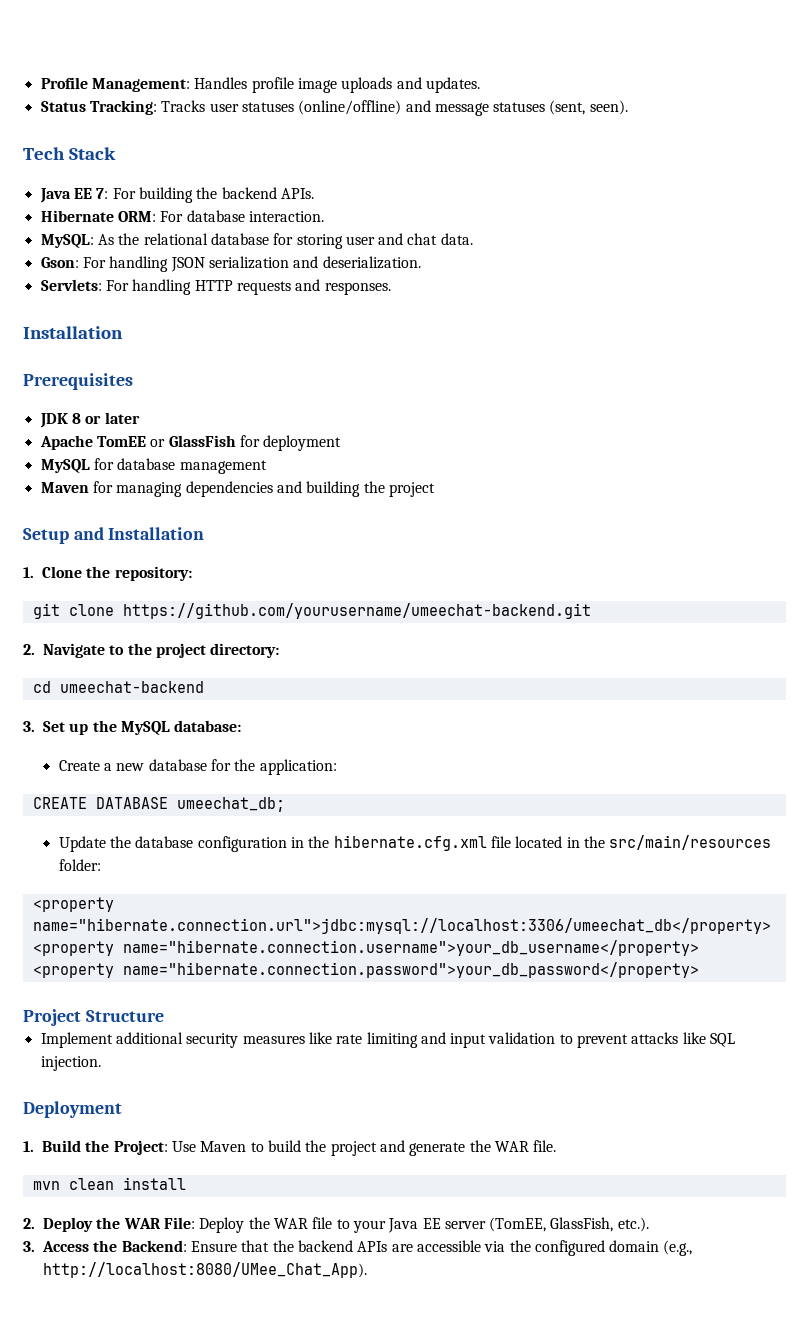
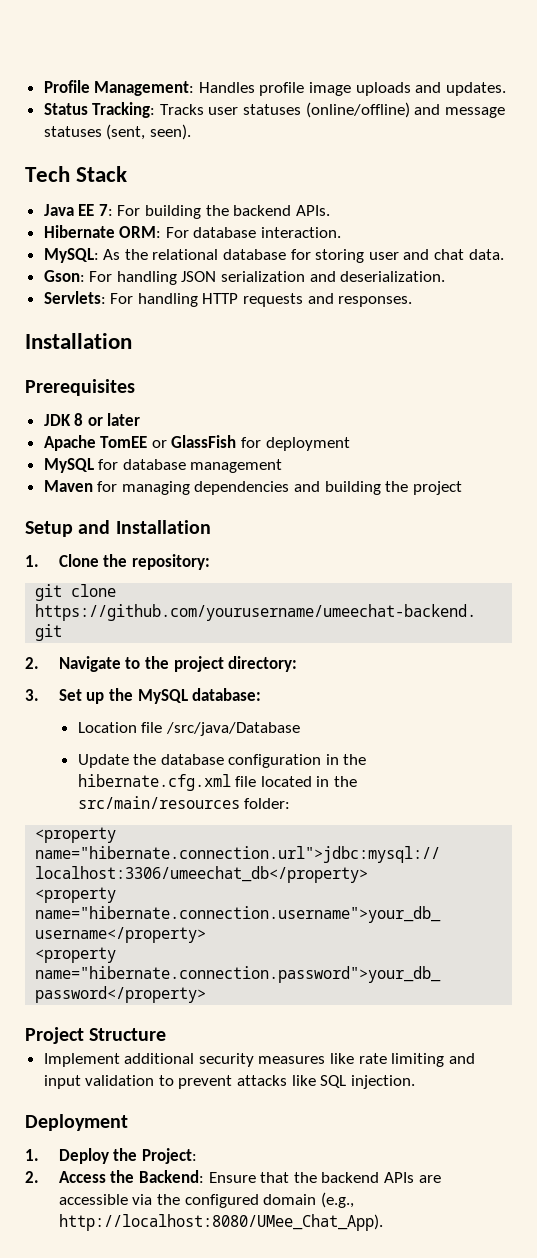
[32,681,204,693] // cd umeechat-backend -> (298, 664) none
[58,759,337,775] [32,797,285,812] Create a new database for the application: // CREATE DATABASE umeechat_db; -> [77,722,300,736] Location file /src/java/Database
[42,1140,81,1152] Build -> [58,1148,109,1164] Deploy
[171,1140,557,1156] [32,1177,186,1190] [23,1217,649,1233] [23,1241,35,1252] Use Maven to build the project and generate the WAR file. // mvn clean install // 2. Deploy the WAR File: Deploy the WAR file to your Java EE server (TomEE, GlassFish, etc.). // 3. -> [25,1171,39,1183] // 2.

